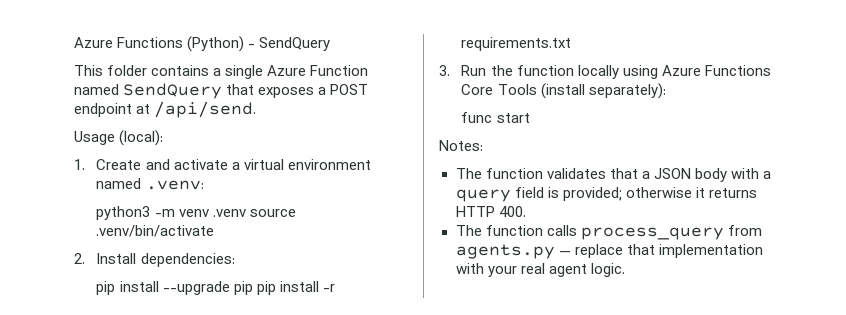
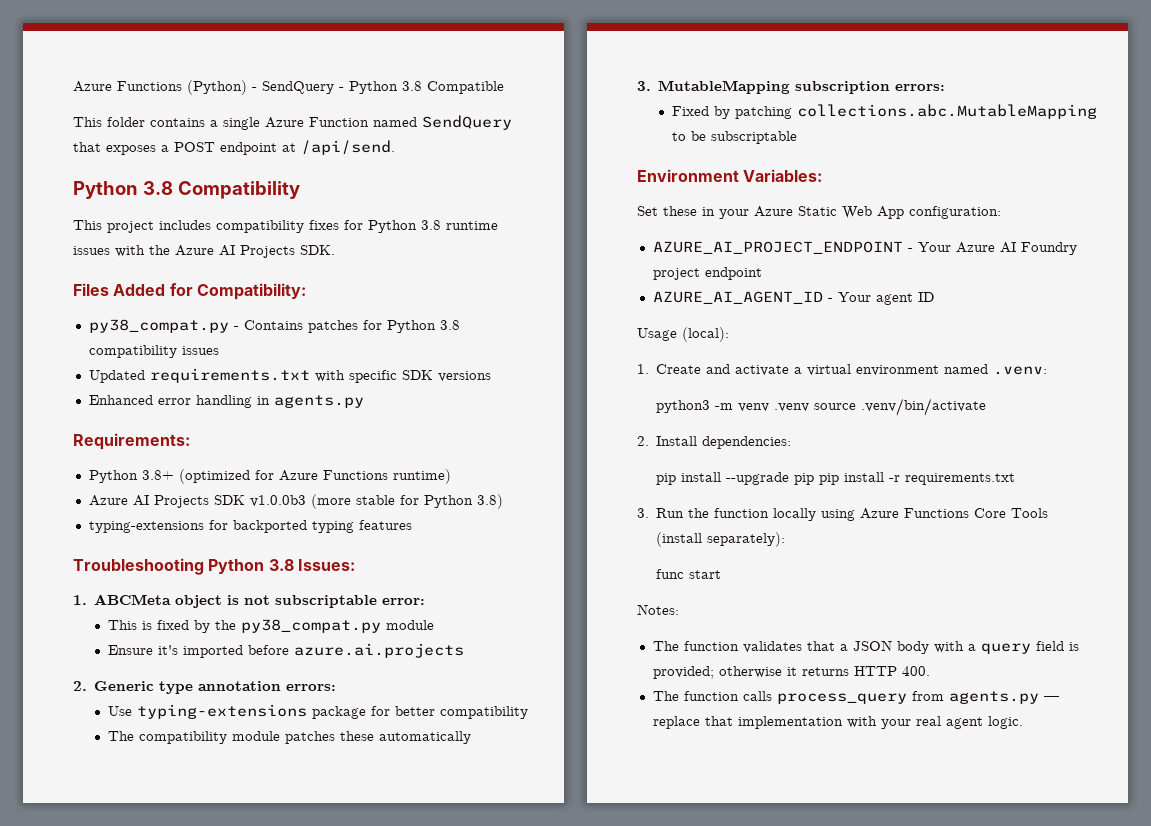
(331, 44) none -> [339,81,504,94] - Python 3.8 Compatible
(257, 109) none -> [73,181,300,199] [73,220,498,233] [73,245,335,258] [73,283,306,300] [88,319,460,333] [88,345,219,358] [88,368,491,383] [88,395,364,408] [73,433,190,450] [88,469,451,484] [88,494,503,509] [88,520,412,533] [73,558,355,575] [73,594,426,608] [108,619,435,633] [108,643,465,658] [73,681,337,694] [108,704,529,719] [108,731,472,744] [637,80,946,94] [672,104,1098,119] [672,131,798,144] [637,169,823,182] [637,206,1001,219] [652,241,1077,255] [652,267,762,280] [652,291,934,305] // Python 3.8 Compatibility // This project includes compatibility fixes for Python 3.8 runtime issues with the Azure AI Projects SDK. // Files Added for Compatibility: // py38_compat.py - Contains patches for Python 3.8 compatibility issues // Updated requirements.txt with specific SDK versions // Enhanced error handling in agents.py // Requirements: // Python 3.8+ (optimized for Azure Functions runtime) // Azure AI Projects SDK v1.0.0b3 (more stable for Python 3.8) // typing-extensions for backported typing features // Troubleshooting Python 3.8 Issues: // 1. ABCMeta object is not subscriptable error: // This is fixed by the py38_compat.py module // Ensure it's imported before azure.ai.projects // 2. Generic type annotation errors: // Use typing-extensions package for better compatibility // The compatibility module patches these automatically // 3. MutableMapping subscription errors: // Fixed by patching collections.abc.MutableMapping to be subscriptable // Environment Variables: // Set these in your Azure Static Web App configuration: // AZURE_AI_PROJECT_ENDPOINT - Your Azure AI Foundry project endpoint // AZURE_AI_AGENT_ID - Your agent ID

